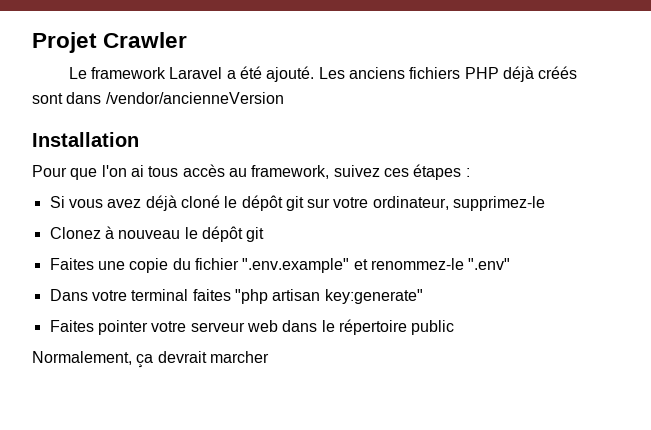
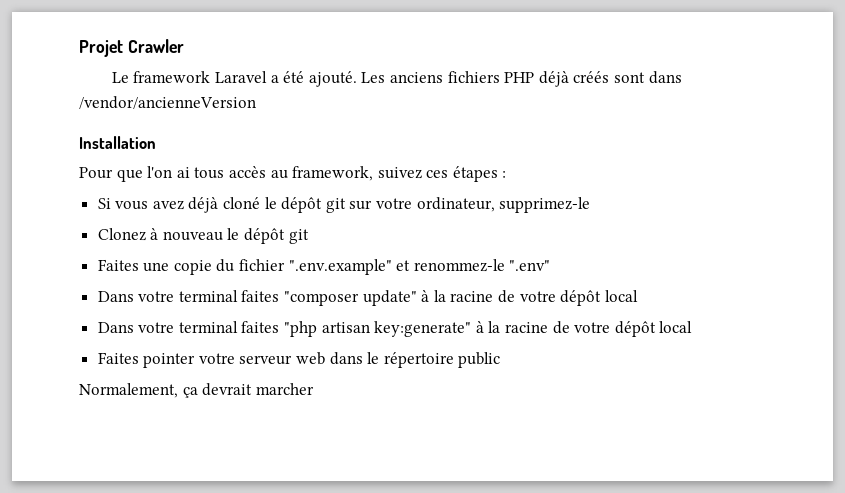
(511, 264) none -> [97,290,638,306] // Dans votre terminal faites "composer update" à la racine de votre dépôt local
(423, 296) none -> [475,321,693,337] à la racine de votre dépôt local

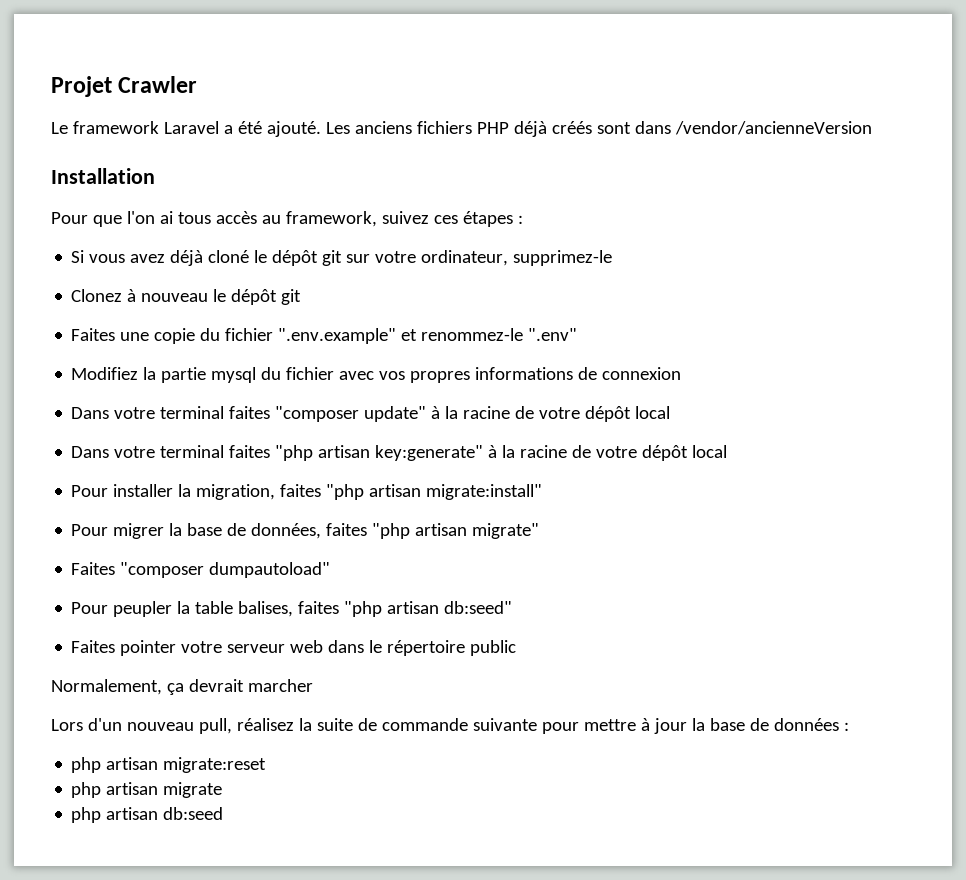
(551, 265) none -> [71,367,682,383] // Modifiez la partie mysql du fichier avec vos propres informations de connexion
(693, 327) none -> [71,484,543,500] [71,523,540,539] [71,562,331,578] [71,601,513,617] // Pour installer la migration, faites "php artisan migrate:install" // Pour migrer la base de données, faites "php artisan migrate" // Faites "composer dumpautoload" // Pour peupler la table balises, faites "php artisan db:seed"
(314, 389) none -> [51,718,849,734] [71,757,267,773] [71,782,223,798] [71,807,224,823] // Lors d'un nouveau pull, réalisez la suite de commande suivante pour mettre à jour la base de données : // php artisan migrate:reset // php artisan migrate // php artisan db:seed

